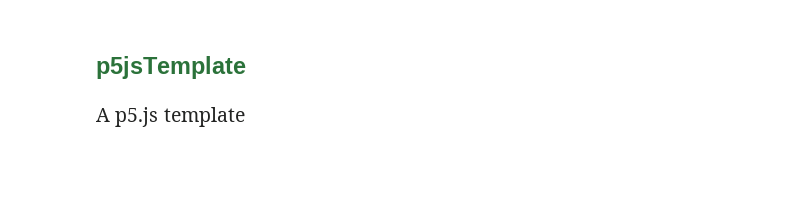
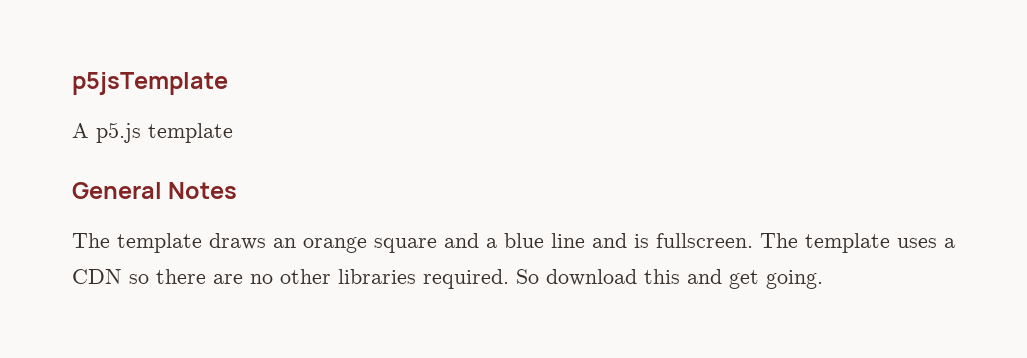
(245, 117) none -> [72,182,238,199] [72,233,955,253] [72,269,823,289] // General Notes // The template draws an orange square and a blue line and is fullscreen. The template uses a CDN so there are no other libraries required. So download this and get going.

